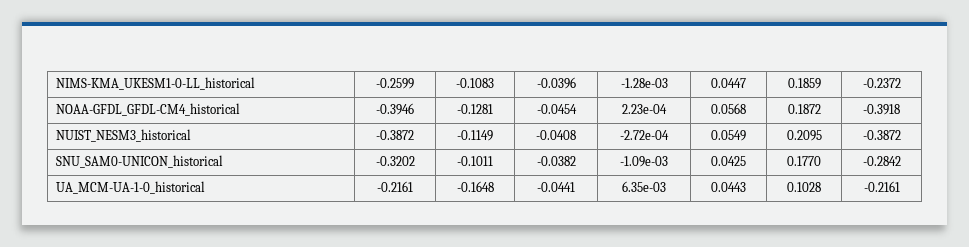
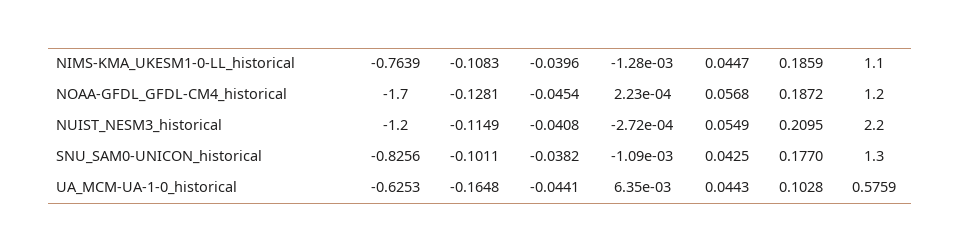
[376,78,414,89] -0.2599 -> [370,58,420,68] -0.7639
[862,78,901,88] -0.2372 -> [864,58,884,68] 1.1
[376,103,414,115] -0.3946 -> [382,89,408,99] -1.7
[863,104,900,115] -0.3918 -> [864,89,884,99] 1.2
[376,130,414,140] -0.3872 -> [382,120,408,130] -1.2
[862,130,901,140] -0.3872 -> [864,120,884,130] 2.2
[375,156,415,166] -0.3202 -> [370,151,420,161] -0.8256
[862,156,901,166] -0.2842 -> [864,151,884,161] 1.3
[377,181,413,192] -0.2161 -> [370,182,420,192] -0.6253
[863,181,900,192] -0.2161 -> [852,182,896,192] 0.5759

